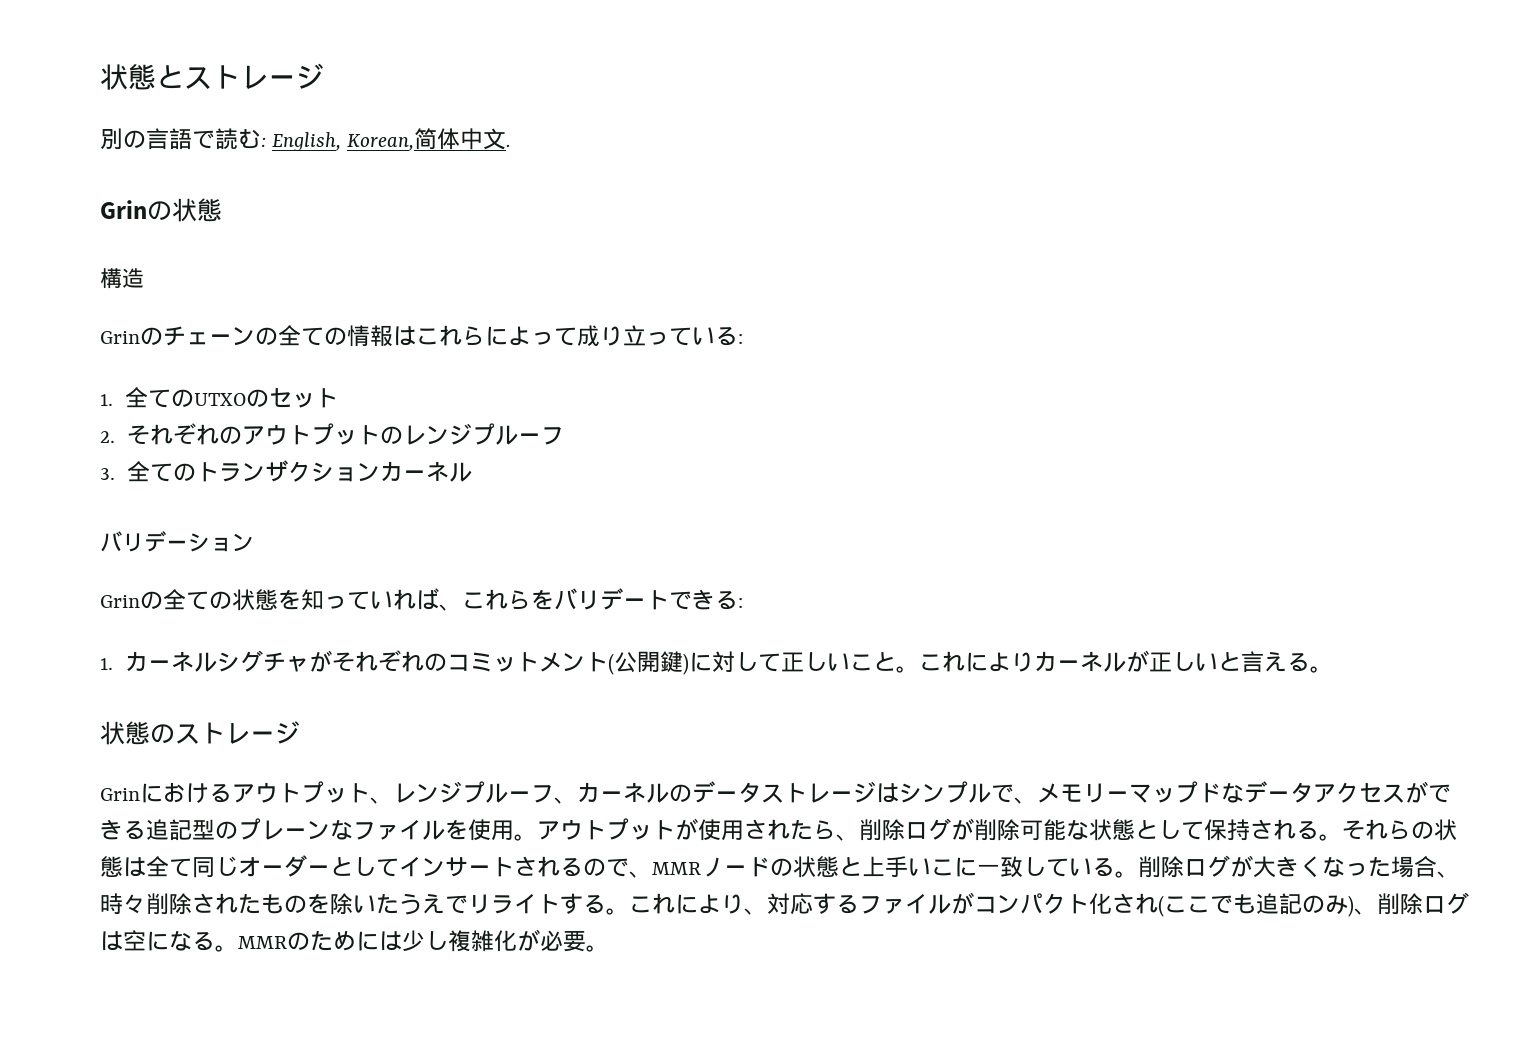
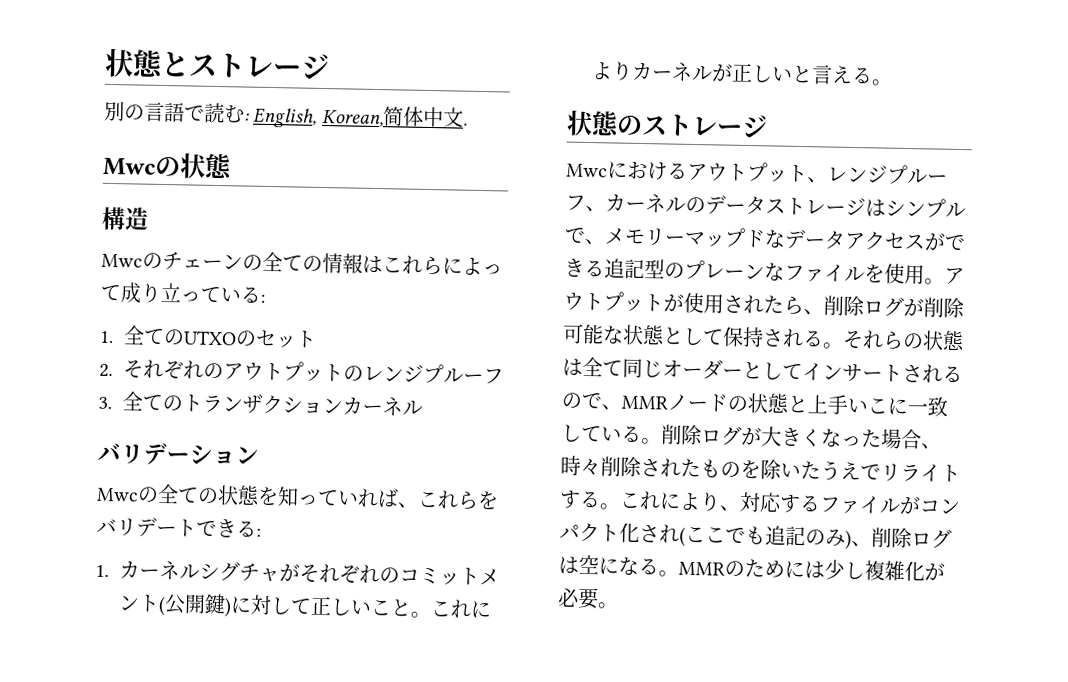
[100,200,147,219] Grin -> [103,157,156,176] Mwc
[100,331,140,344] Grin -> [101,253,143,268] Mwc
[100,595,140,608] Grin -> [96,487,139,502] Mwc
[100,788,140,801] Grin -> [566,163,608,178] Mwc

